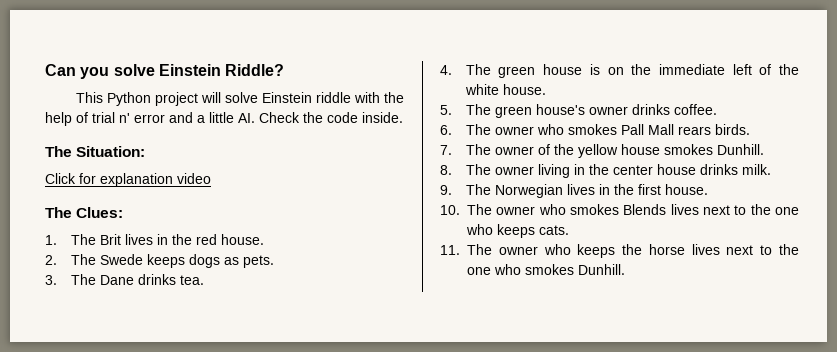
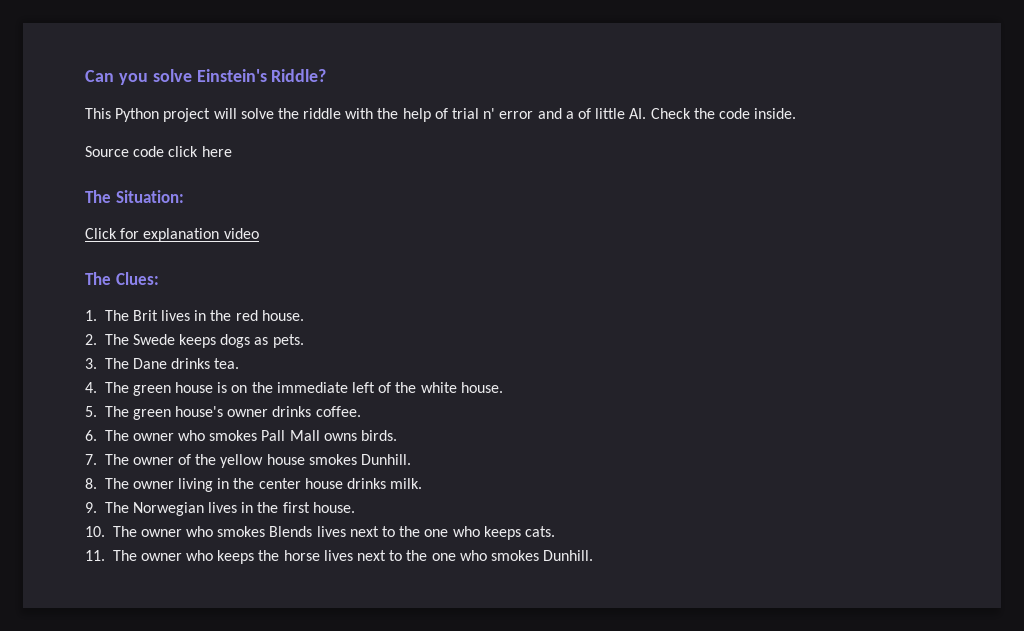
[158,64,221,76] Einstein -> [196,69,267,82] Einstein's
[261,92,312,103] Einstein -> [277,108,299,119] the
(205, 119) none -> [577,108,591,119] of
(403, 117) none -> [85,146,232,157] // Source code click here
[677,126,711,135] rears -> [323,433,357,441] owns

